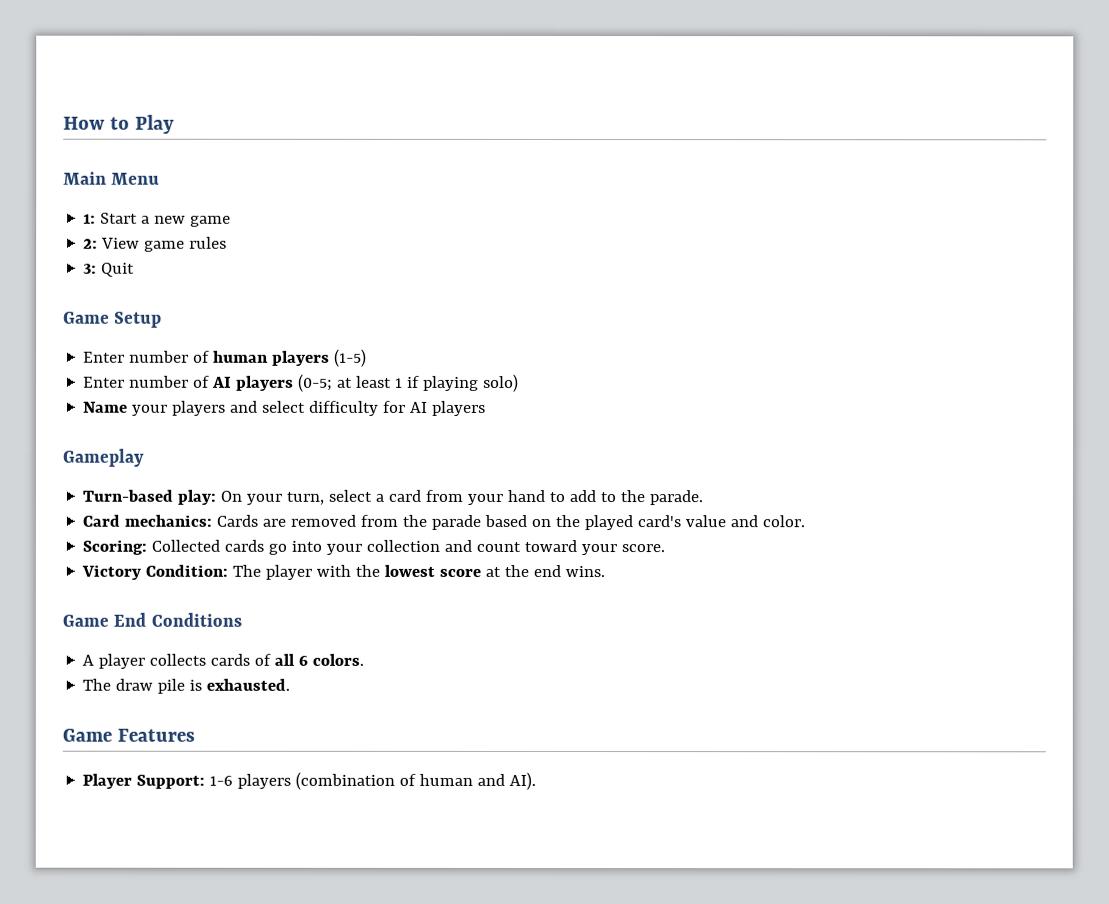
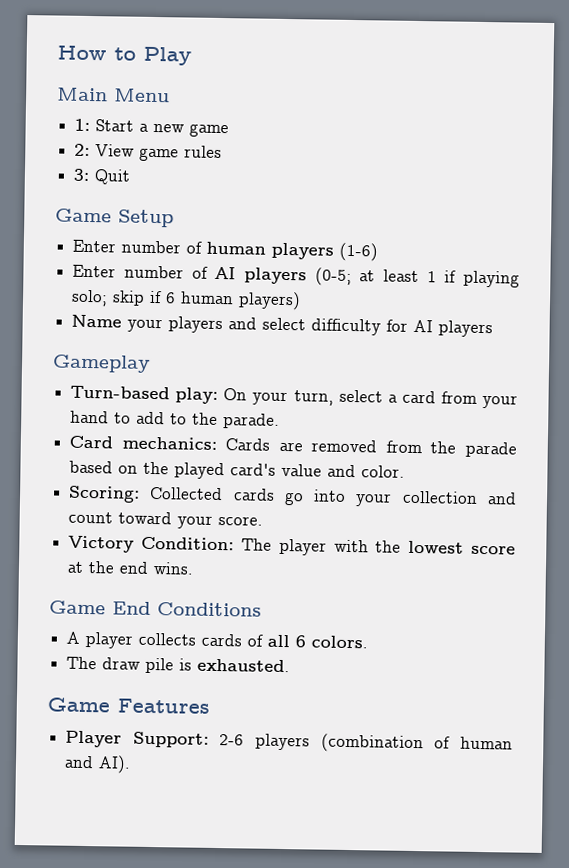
[334,348,368,367] (1-5) -> [339,242,379,262] (1-6)
[483,373,520,392] solo) -> [71,289,302,311] solo; skip if 6 human players)
[209,775,234,786] 1-6 -> [219,734,245,746] 2-6

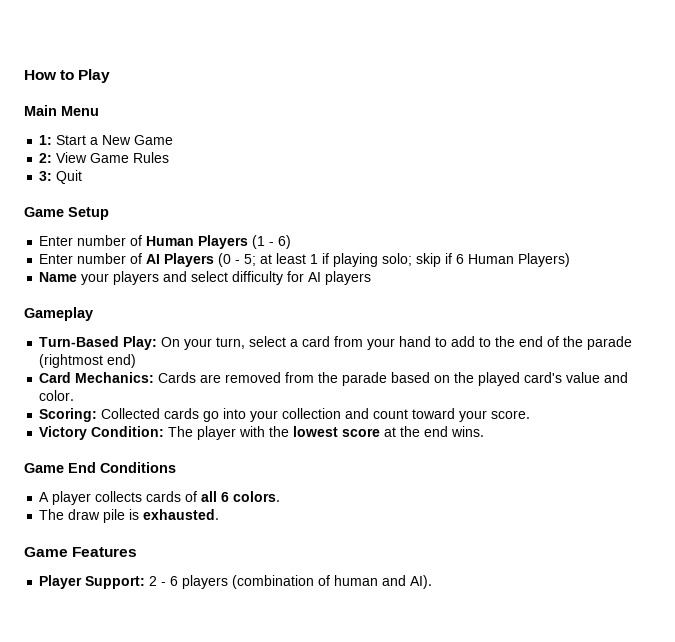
[153,123,230,138] new game -> [102,135,174,145] New Game
[139,145,223,162] game rules -> [90,152,170,163] Game Rules
[206,241,379,262] human players (1-6) -> [146,235,292,249] Human Players (1 - 6)
[243,267,352,286] players (0-5; -> [164,253,257,267] Players (0 - 5;
[180,291,302,311] human players) -> [468,253,571,267] Human Players)
[70,385,219,404] Turn-based play: -> [39,336,158,350] Turn-Based Play:
[223,413,281,429] parade. -> [519,336,633,350] [39,354,137,368] end of the parade (rightmost end)
[121,436,217,450] mechanics: -> [75,372,155,383] Mechanics:
[219,734,245,746] 2-6 -> [149,576,179,586] 2 - 6

